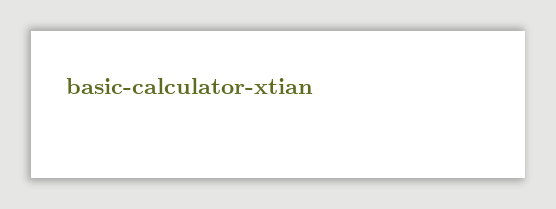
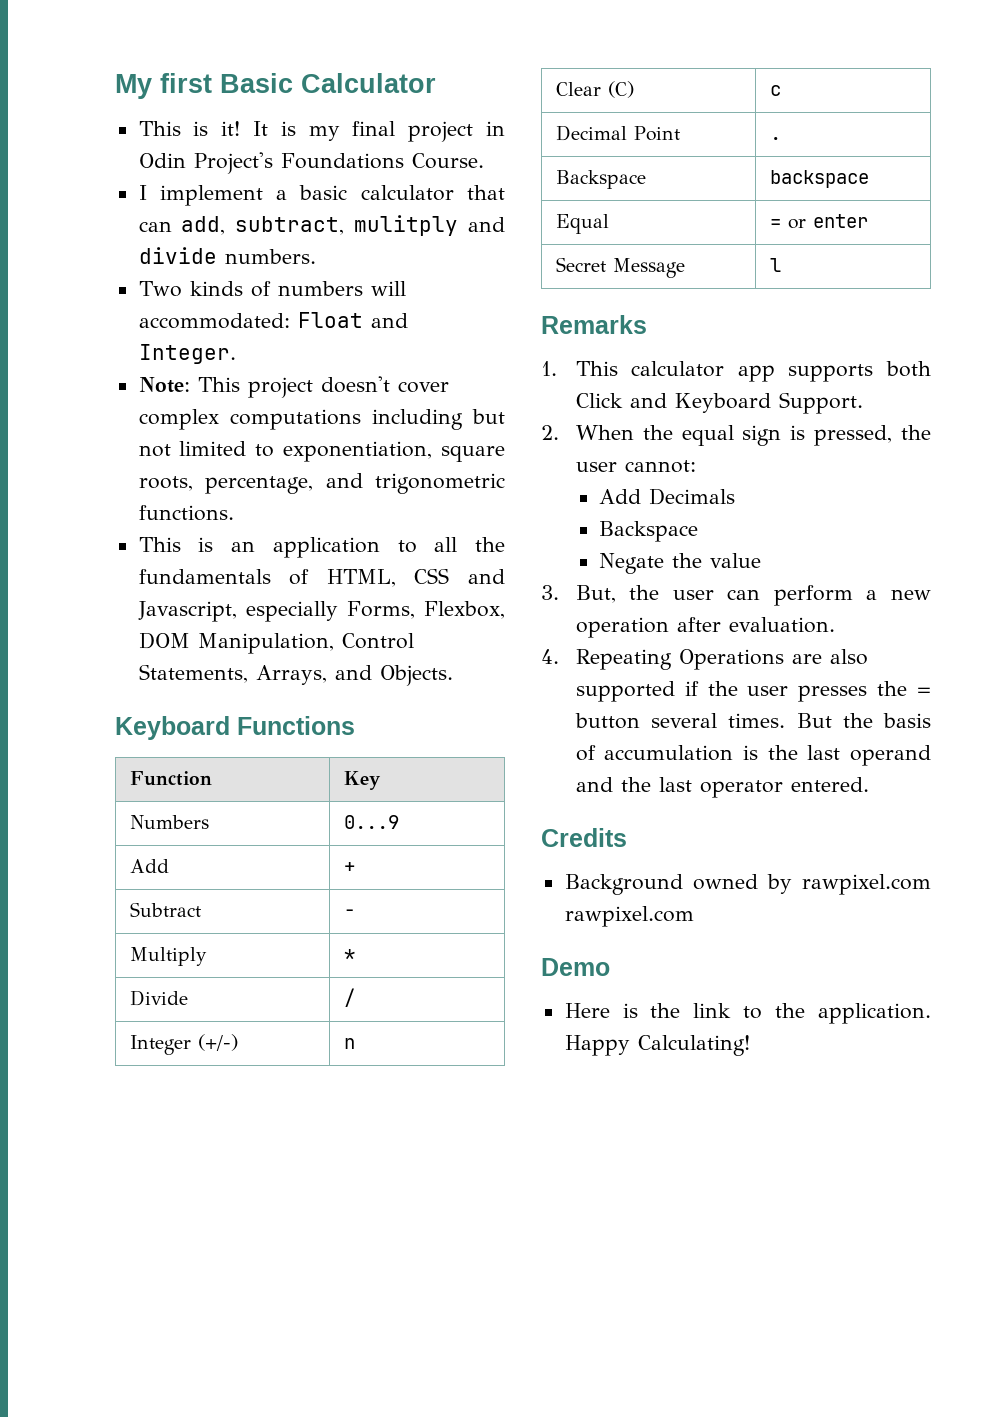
[66,78,313,94] basic-calculator-xtian -> [115,73,436,99] [138,121,505,142] [138,152,484,174] [138,185,505,206] [138,215,505,236] [138,247,316,264] [138,281,406,297] [138,312,408,329] [138,344,236,364] [138,376,449,398] [138,409,505,430] [138,441,505,462] [138,473,506,494] [138,505,234,521] [138,537,506,558] [138,568,505,587] [137,601,505,622] [138,632,414,654] [138,664,453,686] [115,716,355,740] [129,771,212,786] [343,771,381,790] [129,815,209,829] [343,815,399,829] [129,859,169,873] [343,862,355,873] [129,902,201,917] [343,909,355,917] [129,947,207,966] [343,949,355,961] [129,990,188,1006] [343,988,355,1007] [129,1034,238,1055] [343,1038,355,1049] [555,81,634,98] [769,85,781,96] [555,125,680,141] [769,137,781,140] [555,170,646,189] [769,170,869,188] [555,214,609,234] [769,214,868,229] [555,257,685,278] [769,258,781,272] [541,315,647,334] [541,361,931,382] [575,392,863,414] [541,425,931,446] [575,460,696,473] [599,488,736,505] [599,521,699,542] [599,553,762,574] [541,585,931,606] [575,617,835,638] [541,649,868,670] [575,681,931,702] [574,713,931,729] [575,745,931,766] [575,777,869,798] [541,828,627,847] [564,874,931,895] [564,906,694,927] [541,958,610,976] [564,1003,931,1024] [564,1035,750,1056] My first Basic Calculator // This is it! It is my final project in Odin Project's Foundations Course. // I implement a basic calculator that can add, subtract, mulitply and divide numbers. // Two kinds of numbers will accommodated: Float and Integer. // Note: This project doesn't cover complex computations including but not limited to exponentiation, square roots, percentage, and trigonometric functions. // This is an application to all the fundamentals of HTML, CSS and Javascript, especially Forms, Flexbox, DOM Manipulation, Control Statements, Arrays, and Objects. // Keyboard Functions // Function | Key // Numbers | 0...9 // Add | + // Subtract | - // Multiply | * // Divide | / // Integer (+/-) | n // Clear (C) | c // Decimal Point | . // Backspace | backspace // Equal | = or enter // Secret Message | l // Remarks // 1. This calculator app supports both Click and Keyboard Support. // 2. When the equal sign is pressed, the user cannot: // Add Decimals // Backspace // Negate the value // 3. But, the user can perform a new operation after evaluation. // 4. Repeating Operations are also supported if the user presses the = button several times. But the basis of accumulation is the last operand and the last operator entered. // Credits // Background owned by rawpixel.com rawpixel.com // Demo // Here is the link to the application. Happy Calculating!

